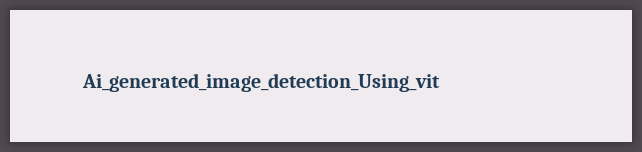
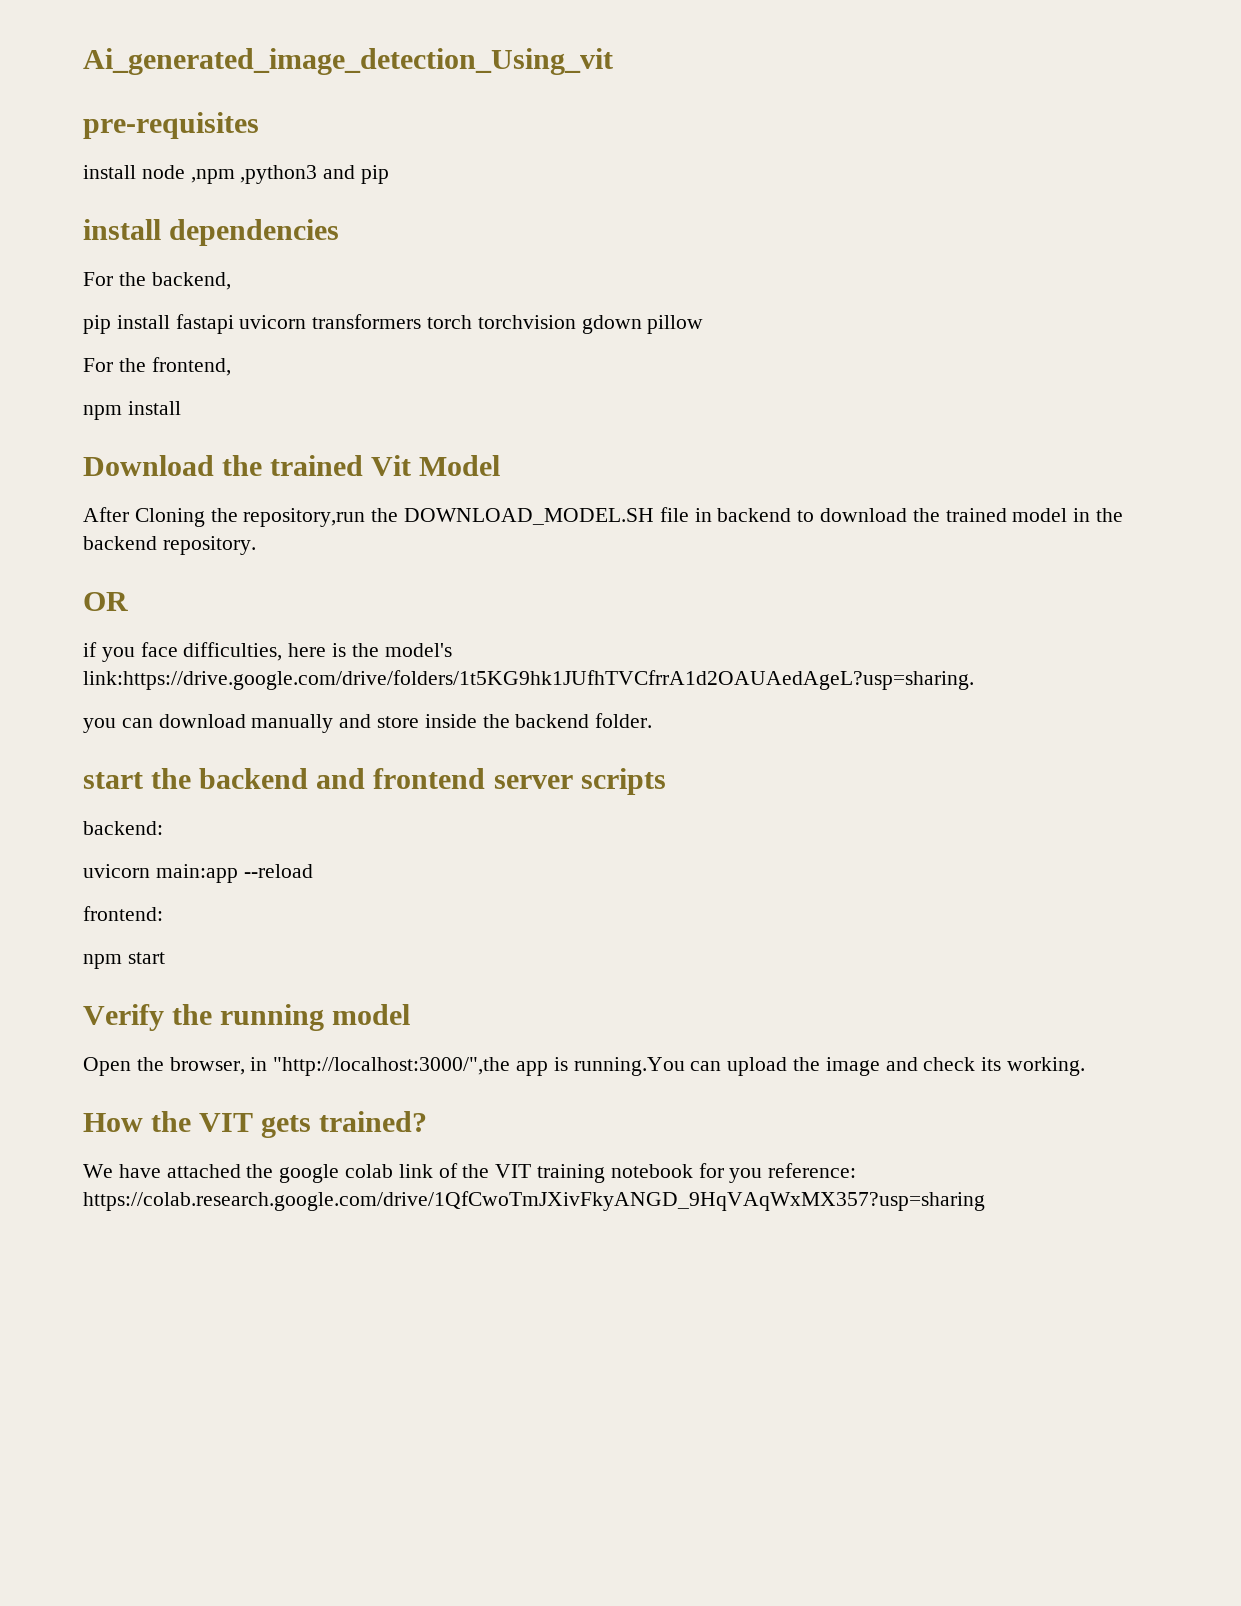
(440, 82) none -> [83,112,259,139] [83,165,390,184] [83,219,340,246] [83,272,231,290] [83,314,704,334] [83,357,231,376] [83,401,181,420] [83,455,501,476] [83,507,1124,527] [83,536,256,555] [83,592,128,611] [83,642,452,662] [83,670,974,690] [83,713,653,733] [83,768,666,795] [83,821,163,835] [83,864,313,883] [83,906,163,921] [83,952,165,969] [83,1004,411,1031] [83,1057,1086,1076] [83,1111,428,1138] [83,1163,857,1183] [83,1191,985,1211] // pre-requisites // install node ,npm ,python3 and pip // install dependencies // For the backend, // pip install fastapi uvicorn transformers torch torchvision gdown pillow // For the frontend, // npm install // Download the trained Vit Model // After Cloning the repository,run the DOWNLOAD_MODEL.SH file in backend to download the trained model in the backend repository. // OR // if you face difficulties, here is the model's link:https://drive.google.com/drive/folders/1t5KG9hk1JUfhTVCfrrA1d2OAUAedAgeL?usp=sharing. // you can download manually and store inside the backend folder. // start the backend and frontend server scripts // backend: // uvicorn main:app --reload // frontend: // npm start // Verify the running model // Open the browser, in "http://localhost:3000/",the app is running.You can upload the image and check its working. // How the VIT gets trained? // We have attached the google colab link of the VIT training notebook for you reference: https://colab.research.google.com/drive/1QfCwoTmJXivFkyANGD_9HqVAqWxMX357?usp=sharing

